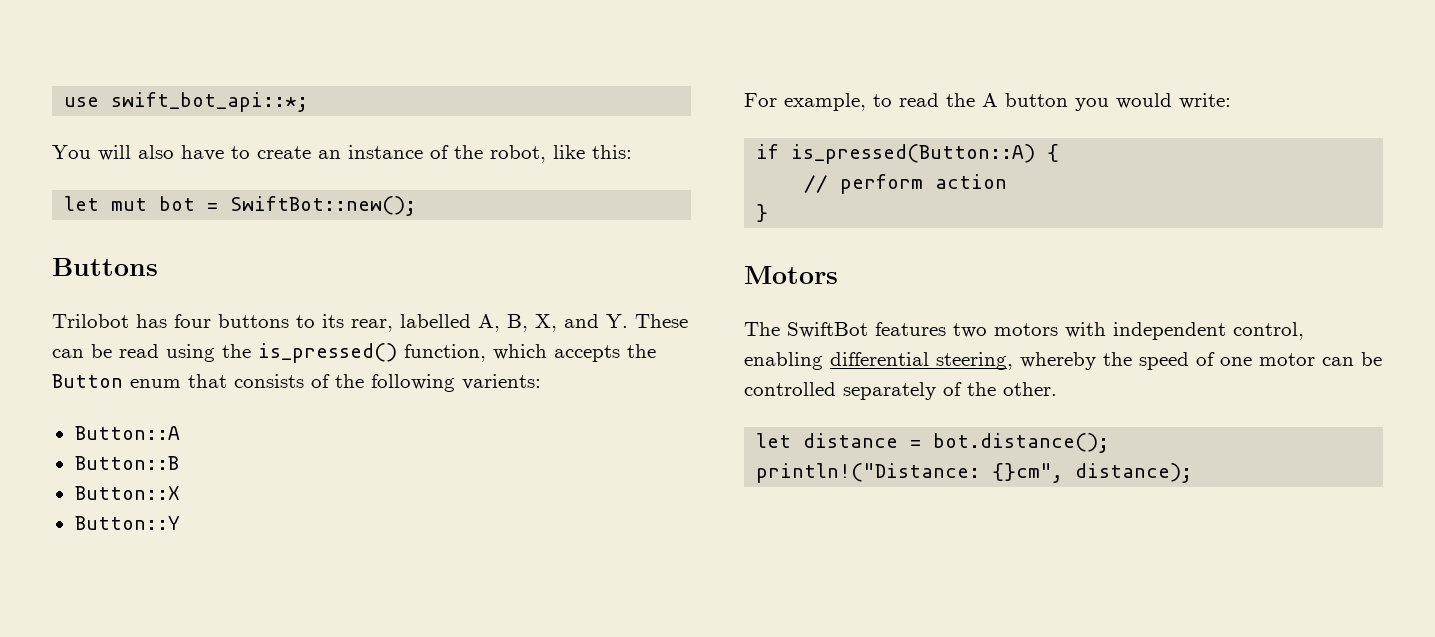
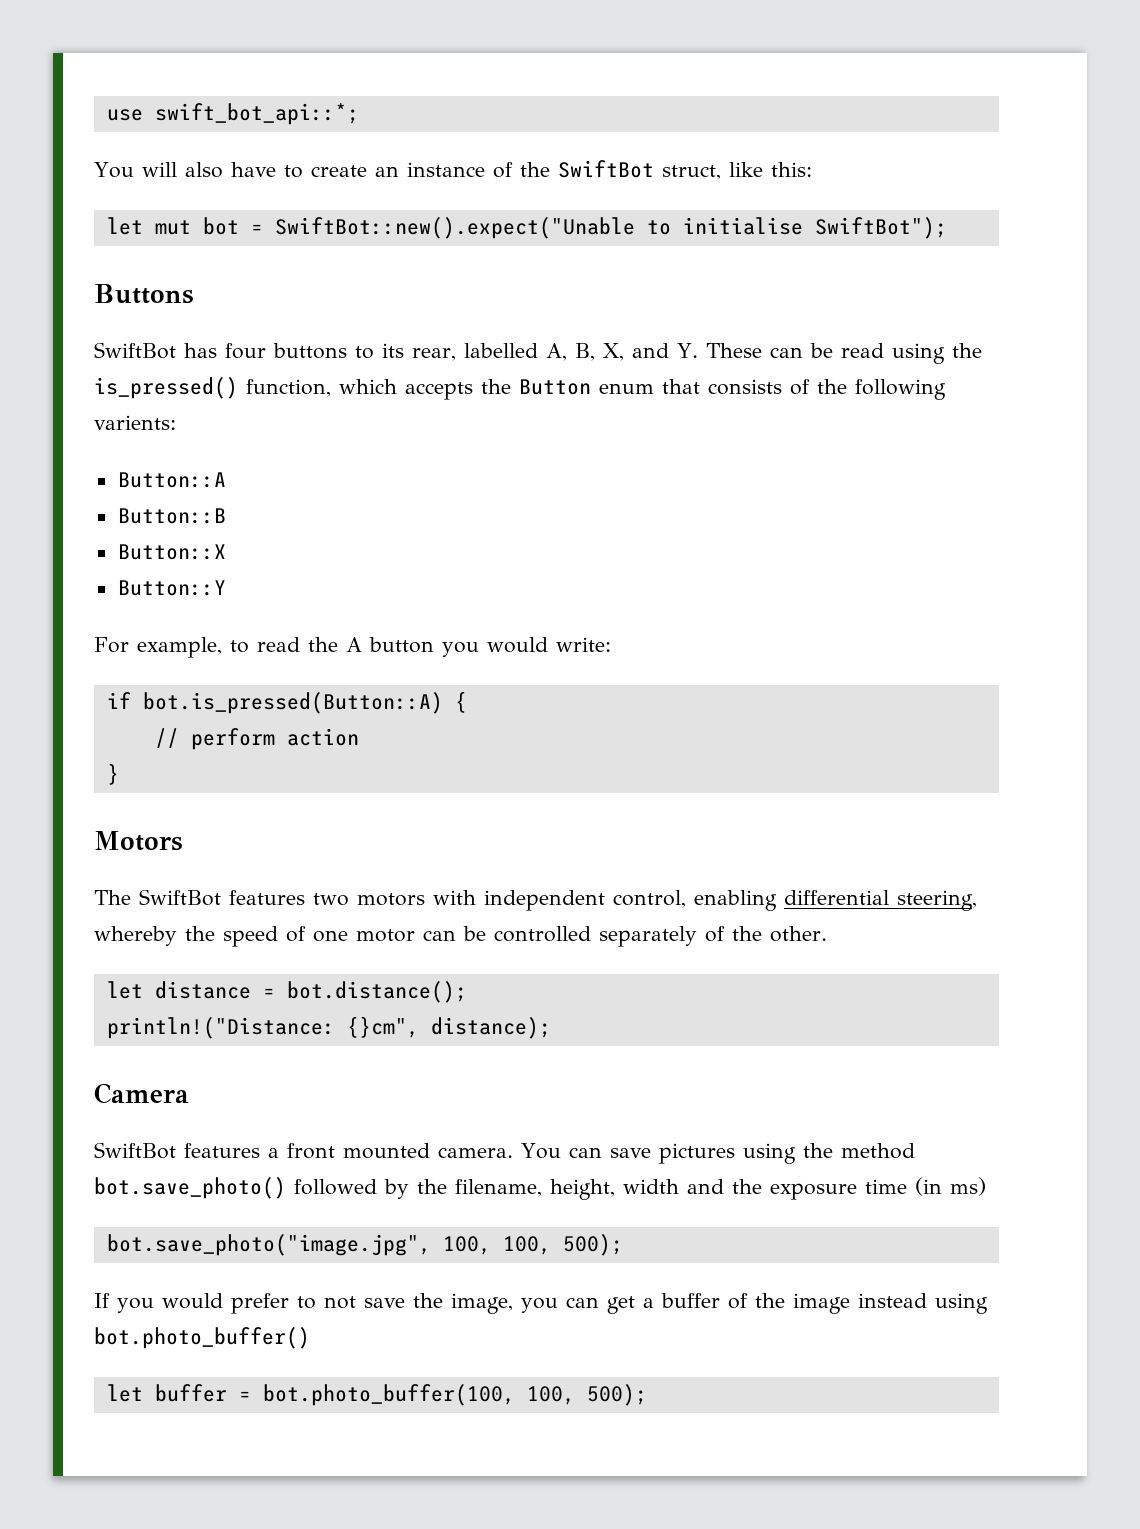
[490,145,546,163] robot, -> [557,160,721,180] SwiftBot struct,
[230,196,417,216] SwiftBot::new(); -> [274,217,947,239] SwiftBot::new().expect("Unable to initialise SwiftBot");
[52,314,129,328] Trilobot -> [94,342,176,359] SwiftBot
[791,144,1036,164] is_pressed(Button::A) -> [142,692,443,714] bot.is_pressed(Button::A)
(1193, 473) none -> [94,1083,189,1104] [94,1142,915,1164] [94,1177,986,1200] [106,1234,623,1256] [94,1293,988,1314] [94,1327,310,1349] [106,1384,647,1406] // Camera // SwiftBot features a front mounted camera. You can save pictures using the method bot.save_photo() followed by the filename, height, width and the exposure time (in ms) // bot.save_photo("image.jpg", 100, 100, 500); // If you would prefer to not save the image, you can get a buffer of the image instead using bot.photo_buffer() // let buffer = bot.photo_buffer(100, 100, 500);

